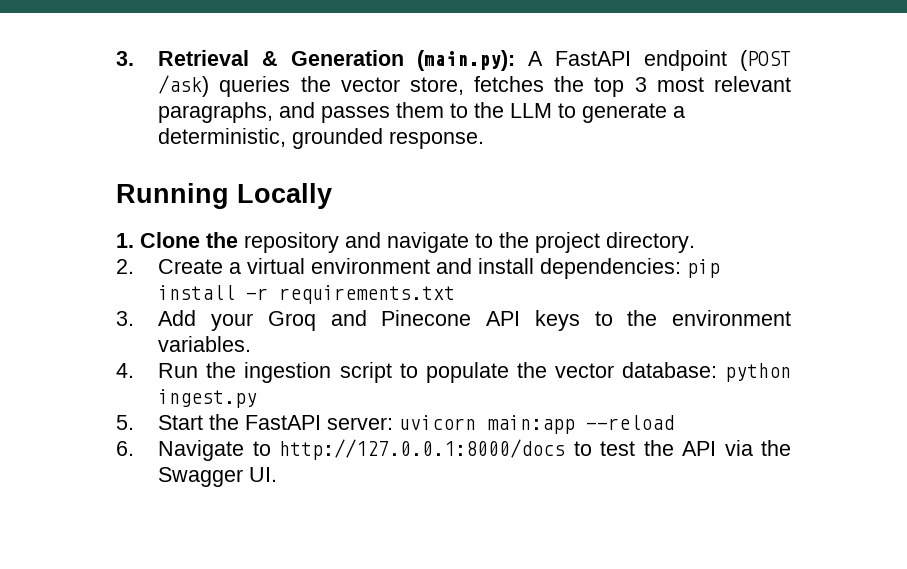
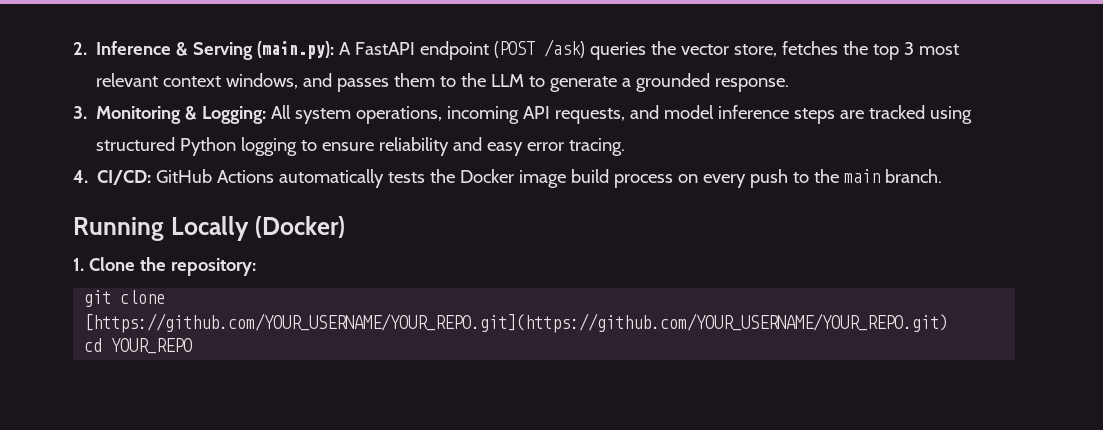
[116,50,405,66] 3. Retrieval & Generation -> [73,41,254,60] 2. Inference & Serving
[158,102,274,123] paragraphs, -> [163,73,299,89] context windows,
[158,128,287,147] deterministic, -> (632, 82) none
(485, 140) none -> [73,105,973,124] [96,137,626,156] [73,169,943,188] // 3. Monitoring & Logging: All system operations, incoming API requests, and model inference steps are tracked using structured Python logging to ensure reliability and easy error tracing. // 4. CI/CD: GitHub Actions automatically tests the Docker image build process on every push to the main branch.
(332, 196) none -> [254,216,346,238] (Docker)
[244,232,695,253] [116,258,721,279] [158,285,456,304] [116,310,791,331] [158,336,252,352] [116,362,791,383] [158,389,258,408] [116,414,675,434] [116,439,791,461] [158,467,278,487] repository and navigate to the project directory. // 2. Create a virtual environment and install dependencies: pip install -r requirements.txt // 3. Add your Groq and Pinecone API keys to the environment variables. // 4. Run the ingestion script to populate the vector database: python ingest.py // 5. Start the FastAPI server: uvicorn main:app --reload // 6. Navigate to http://127.0.0.1:8000/docs to test the API via the Swagger UI. -> [170,258,256,276] [84,290,166,307] [84,313,949,333] [84,338,193,354] repository: // git clone [https://github.com/YOUR_USERNAME/YOUR_REPO.git](https://github.com/YOUR_USERNAME/YOUR_REPO.git) // cd YOUR_REPO

